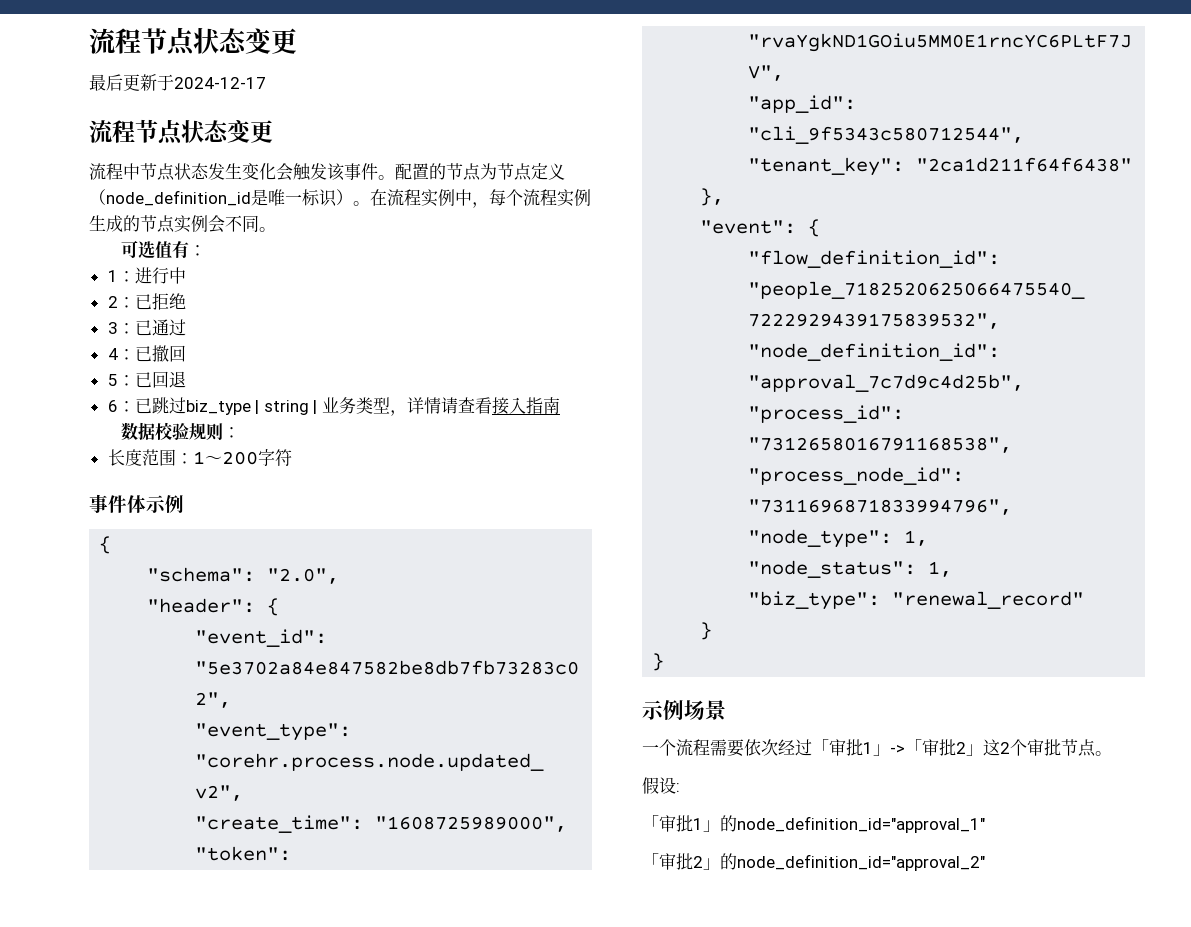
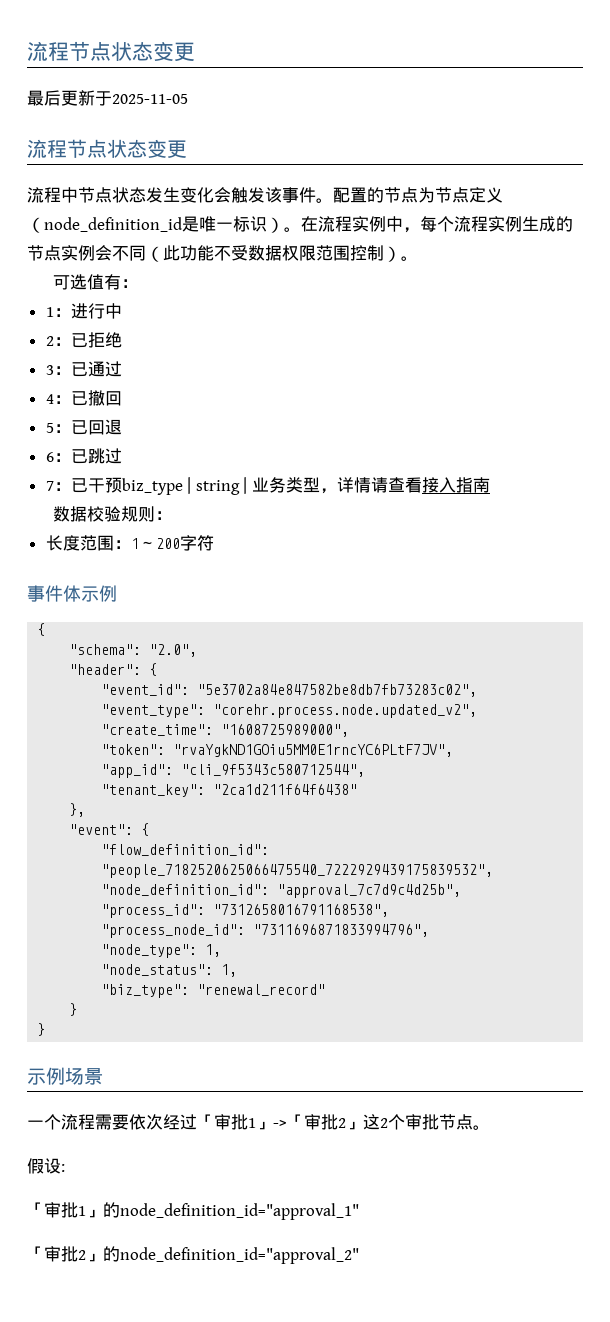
[174,77,266,89] 2024-12-17 -> [112,94,188,104] 2025-11-05
(259, 223) none -> [146,245,401,262] （此功能不受数据权限范围控制）
(186, 405) none -> [45,477,122,493] // 7：已干预

